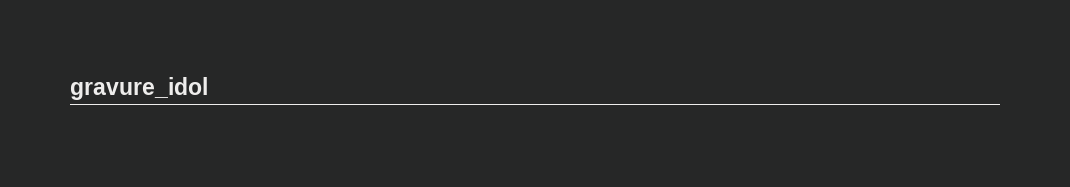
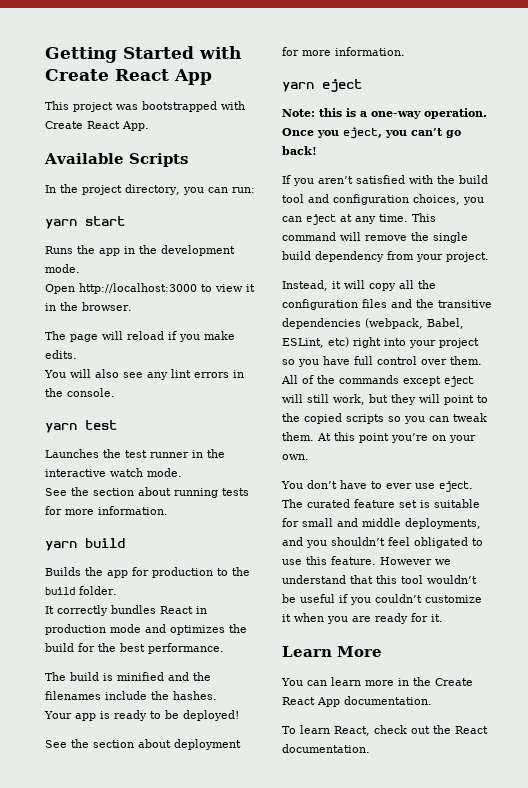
[70,77,208,100] gravure_idol -> [45,46,241,63] [45,69,212,85] [45,101,245,112] [45,121,149,131] [44,153,188,167] [45,184,255,195] [45,216,125,229] [45,245,235,256] [45,264,80,273] [45,283,255,294] [45,302,132,311] [45,331,235,342] [45,350,77,359] [44,369,244,380] [45,388,115,397] [45,420,117,433] [45,449,225,458] [45,468,182,477] [45,487,249,498] [45,506,168,515] [45,538,125,551] [45,567,250,578] [45,586,117,595] [45,605,207,616] [45,624,247,635] [45,643,224,654] [45,672,211,681] [45,691,217,700] [44,710,239,721] [45,739,241,750] [282,47,405,56] [282,79,362,92] [282,108,487,119] [282,127,461,139] [282,146,317,155] [282,175,488,186] [282,194,484,205] [282,213,436,225] [282,232,468,243] [282,251,489,262] [282,280,436,291] [282,299,492,310] [282,318,464,329] [282,337,479,348] [282,356,482,367] [281,375,474,387] [282,394,488,405] [282,413,487,424] [282,432,476,443] [282,454,309,460] [281,480,473,492] [282,499,480,508] [282,518,481,529] [282,537,483,548] [282,556,451,565] [282,575,477,584] [282,594,482,605] [282,613,443,624] [282,646,382,657] [281,677,473,686] [282,696,432,707] [282,725,488,736] [282,744,370,753] Getting Started with Create React App // This project was bootstrapped with Create React App. // Available Scripts // In the project directory, you can run: // yarn start // Runs the app in the development mode. // Open http://localhost:3000 to view it in the browser. // The page will reload if you make edits. // You will also see any lint errors in the console. // yarn test // Launches the test runner in the interactive watch mode. // See the section about running tests for more information. // yarn build // Builds the app for production to the build folder. // It correctly bundles React in production mode and optimizes the build for the best performance. // The build is minified and the filenames include the hashes. // Your app is ready to be deployed! // See the section about deployment for more information. // yarn eject // Note: this is a one-way operation. Once you eject, you can’t go back! // If you aren’t satisfied with the build tool and configuration choices, you can eject at any time. This command will remove the single build dependency from your project. // Instead, it will copy all the configuration files and the transitive dependencies (webpack, Babel, ESLint, etc) right into your project so you have full control over them. All of the commands except eject will still work, but they will point to the copied scripts so you can tweak them. At this point you’re on your own. // You don’t have to ever use eject. The curated feature set is suitable for small and middle deployments, and you shouldn’t feel obligated to use this feature. However we understand that this tool wouldn’t be useful if you couldn’t customize it when you are ready for it. // Learn More // You can learn more in the Create React App documentation. // To learn React, check out the React documentation.

